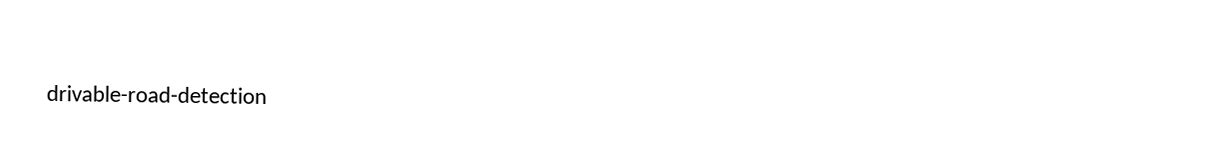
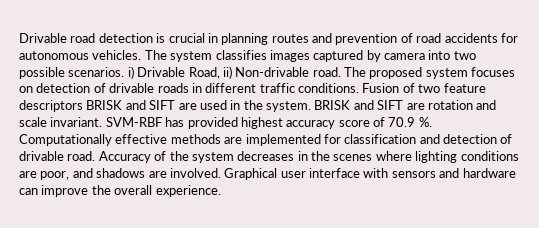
[46,84,267,105] drivable-road-detection -> [19,33,518,45] [19,50,476,62] [19,66,516,79] [19,83,486,93] [19,100,497,112] [19,117,432,129] [19,134,513,146] [19,151,519,163] [19,168,516,180] [19,185,221,197] Drivable road detection is crucial in planning routes and prevention of road accidents for autonomous vehicles. The system classifies images captured by camera into two possible scenarios. i) Drivable Road, ii) Non-drivable road. The proposed system focuses on detection of drivable roads in different traffic conditions. Fusion of two feature descriptors BRISK and SIFT are used in the system. BRISK and SIFT are rotation and scale invariant. SVM-RBF has provided highest accuracy score of 70.9 %. Computationally effective methods are implemented for classification and detection of drivable road. Accuracy of the system decreases in the scenes where lighting conditions are poor, and shadows are involved. Graphical user interface with sensors and hardware can improve the overall experience.

